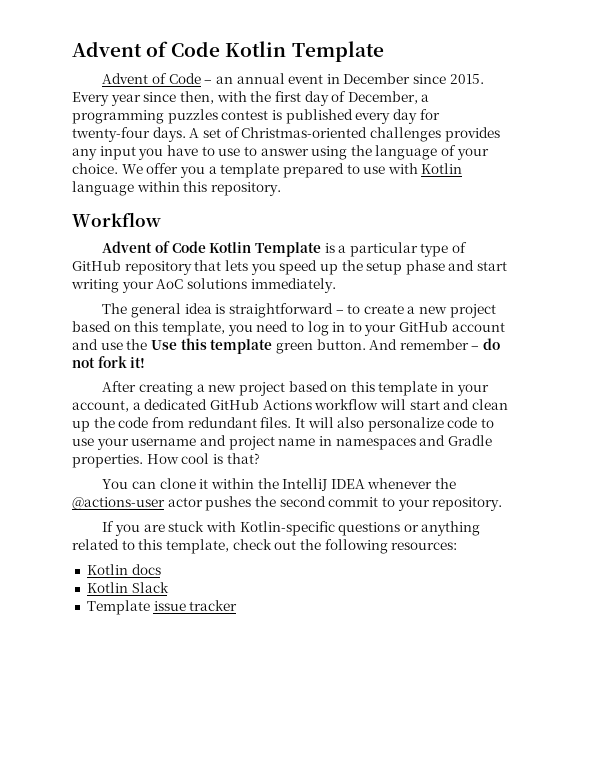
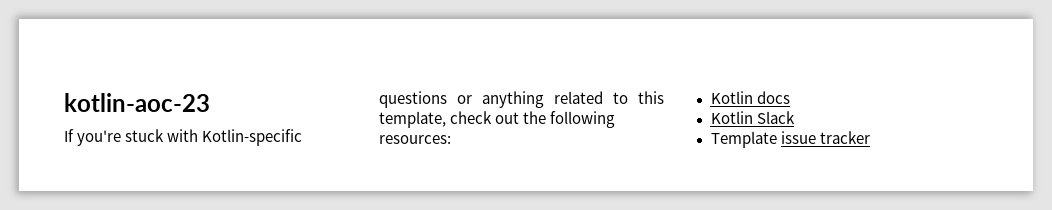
[72,41,384,62] [102,73,484,84] [72,91,430,106] [72,109,440,124] [72,127,500,142] [72,145,489,160] [72,163,463,178] [72,181,281,196] [72,212,161,227] [102,241,468,257] [72,260,508,275] [71,278,336,293] [102,303,496,318] [72,321,505,336] [72,338,501,354] [72,356,146,368] [102,381,489,396] [72,399,508,412] [72,417,495,432] [72,435,492,450] [72,453,260,468] [102,478,457,491] [72,496,503,511] Advent of Code Kotlin Template // Advent of Code – an annual event in December since 2015. Every year since then, with the first day of December, a programming puzzles contest is published every day for twenty-four days. A set of Christmas-oriented challenges provides any input you have to use to answer using the language of your choice. We offer you a template prepared to use with Kotlin language within this repository. // Workflow // Advent of Code Kotlin Template is a particular type of GitHub repository that lets you speed up the setup phase and start writing your AoC solutions immediately. // The general idea is straightforward – to create a new project based on this template, you need to log in to your GitHub account and use the Use this template green button. And remember – do not fork it! // After creating a new project based on this template in your account, a dedicated GitHub Actions workflow will start and clean up the code from redundant files. It will also personalize code to use your username and project name in namespaces and Gradle properties. How cool is that? // You can clone it within the IntelliJ IDEA whenever the @actions-user actor pushes the second commit to your repository. -> [64,93,210,112] kotlin-aoc-23
[114,524,165,536] you are -> [77,130,122,146] you're

